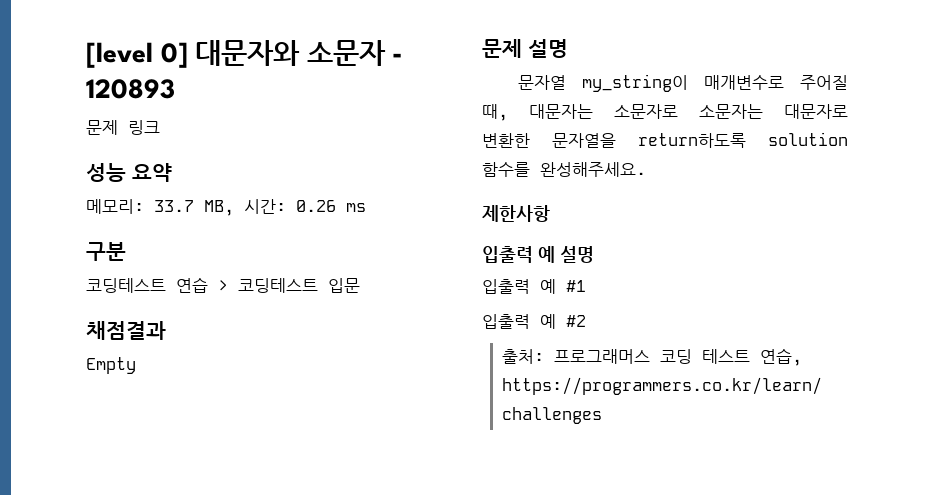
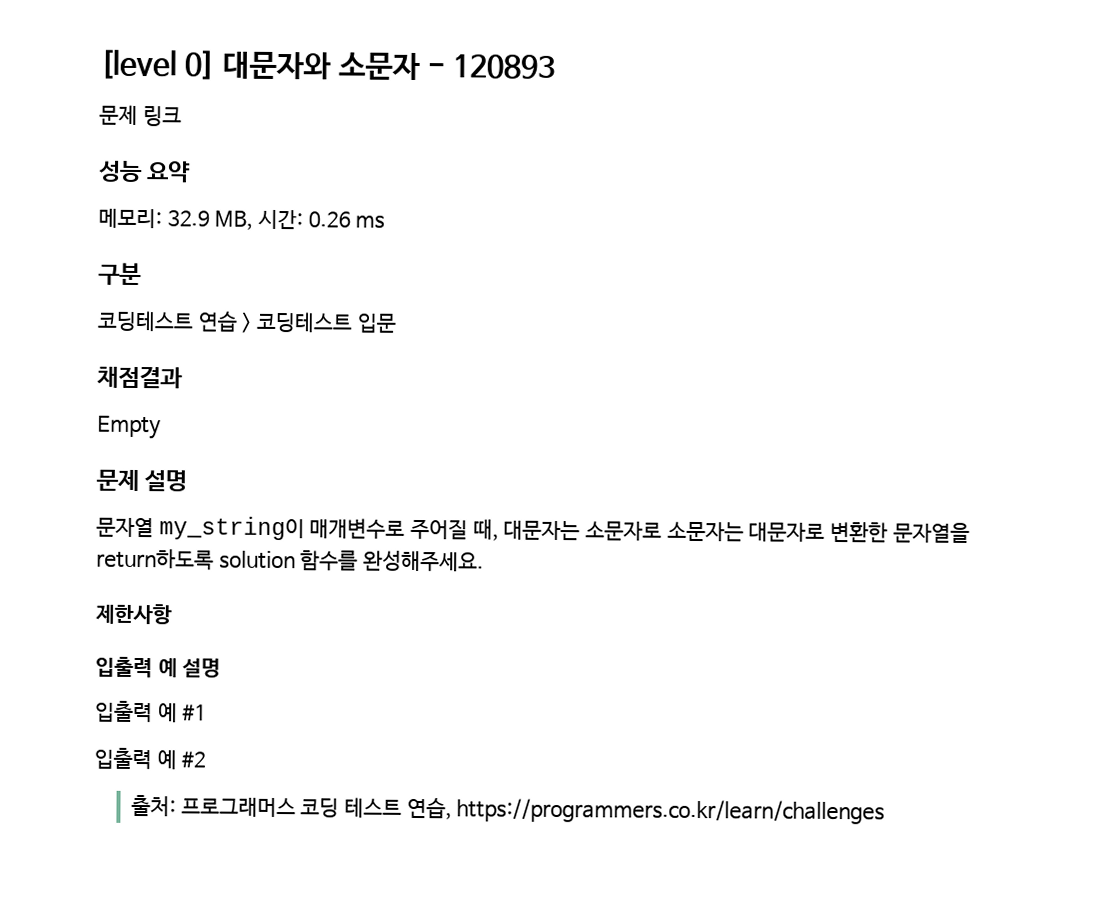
[154,200,194,212] 33.7 -> [166,209,210,227] 32.9

